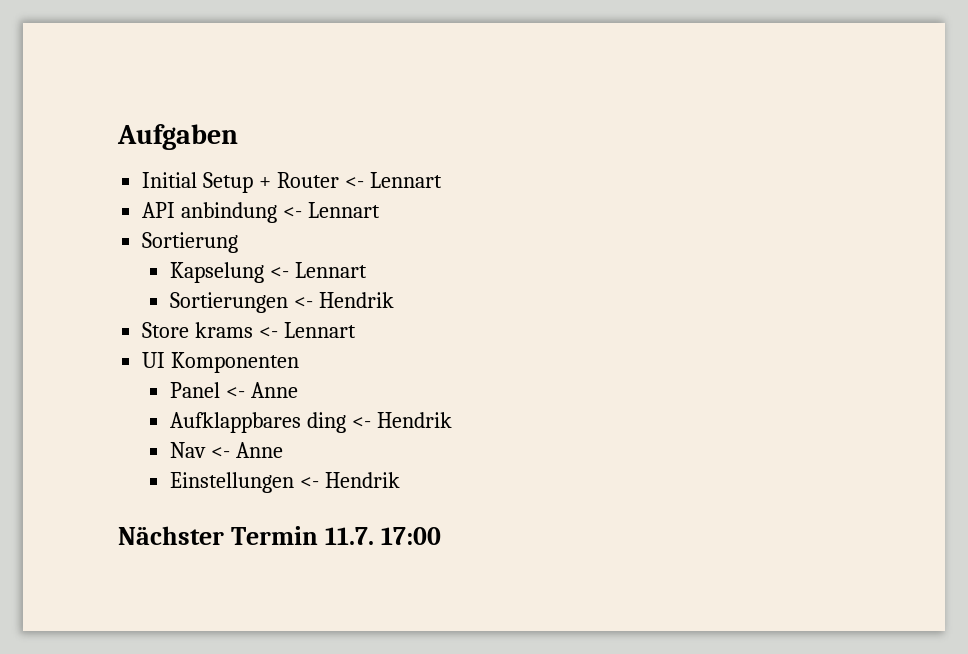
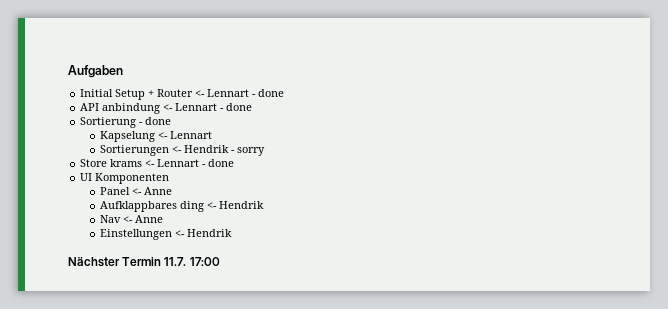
(442, 180) none -> [252,89,285,97] - done
(381, 210) none -> [220,103,253,111] - done
(239, 242) none -> [139,117,172,125] - done
(394, 300) none -> [231,147,266,156] - sorry
(357, 330) none -> [202,159,235,167] - done

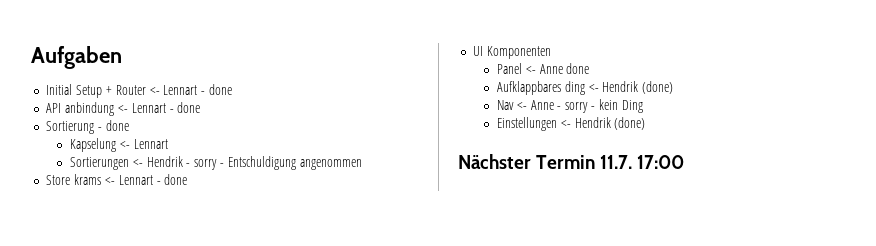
(266, 151) none -> [219,156,362,170] - Entschuldigung angenommen
(173, 191) none -> [566,63,590,74] done
(265, 205) none -> [642,81,674,94] (done)
(164, 219) none -> [557,99,643,113] - sorry - kein Ding
(233, 233) none -> [614,117,646,130] (done)

